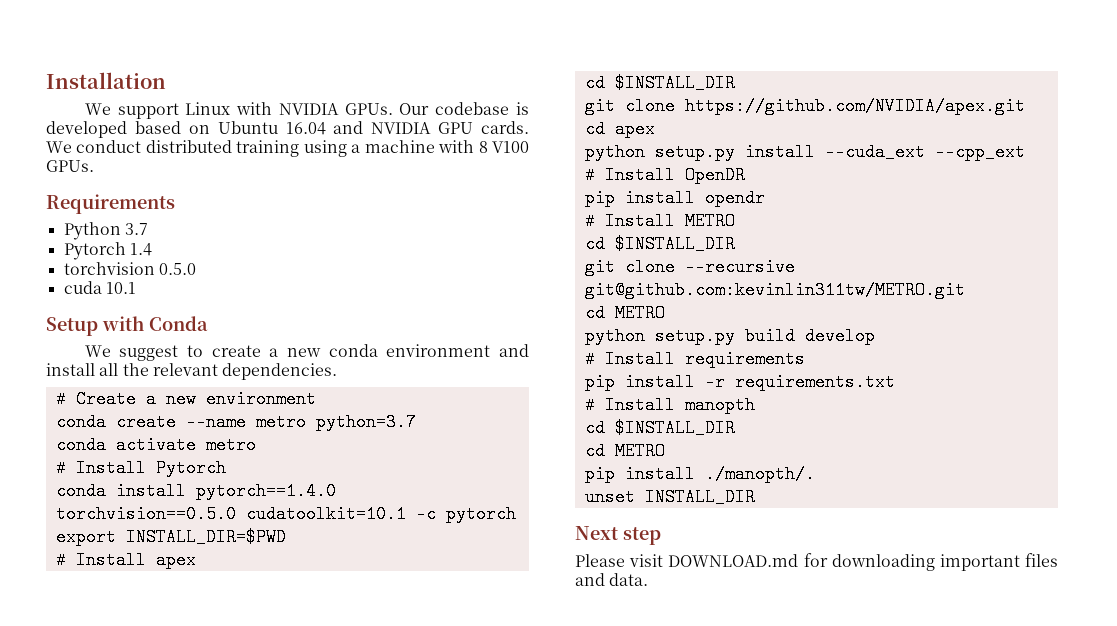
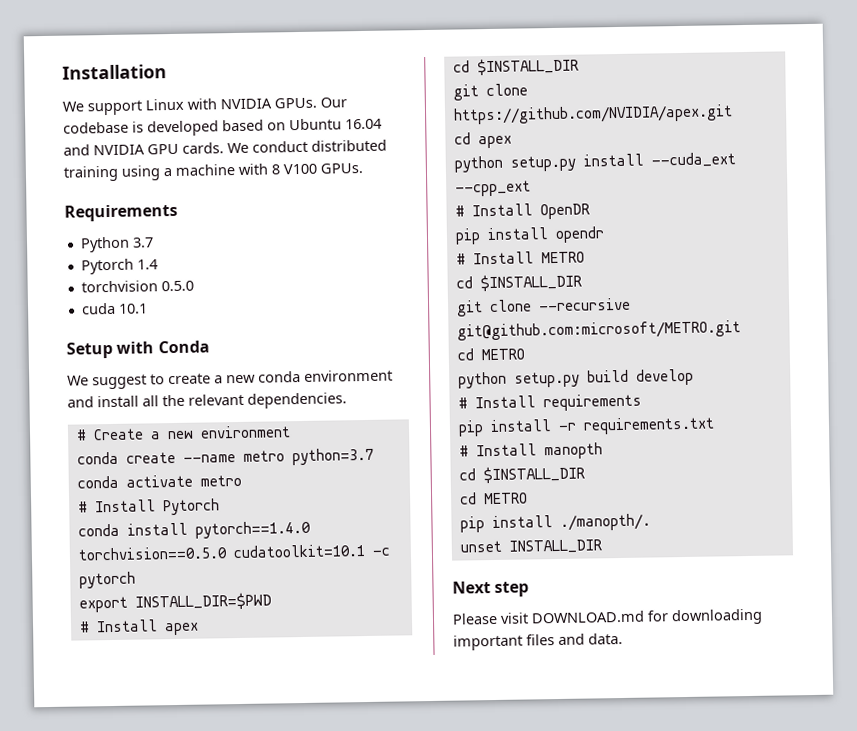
[584,281,965,299] git@github.com:kevinlin311tw/METRO.git -> [456,320,741,341] git@github.com:microsoft/METRO.git

